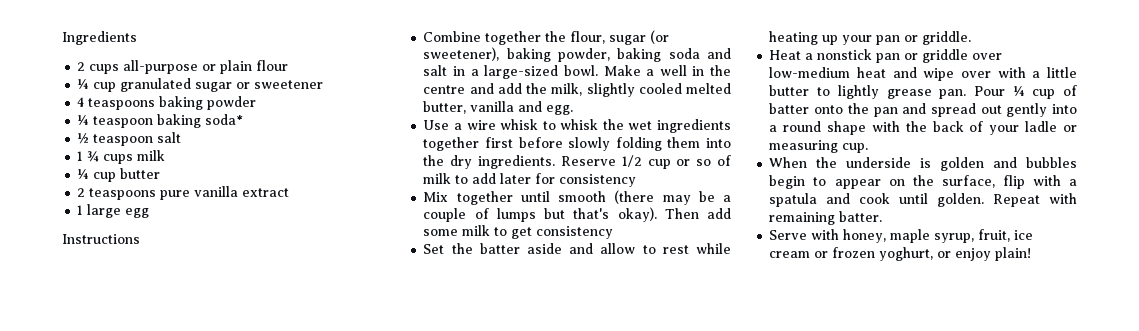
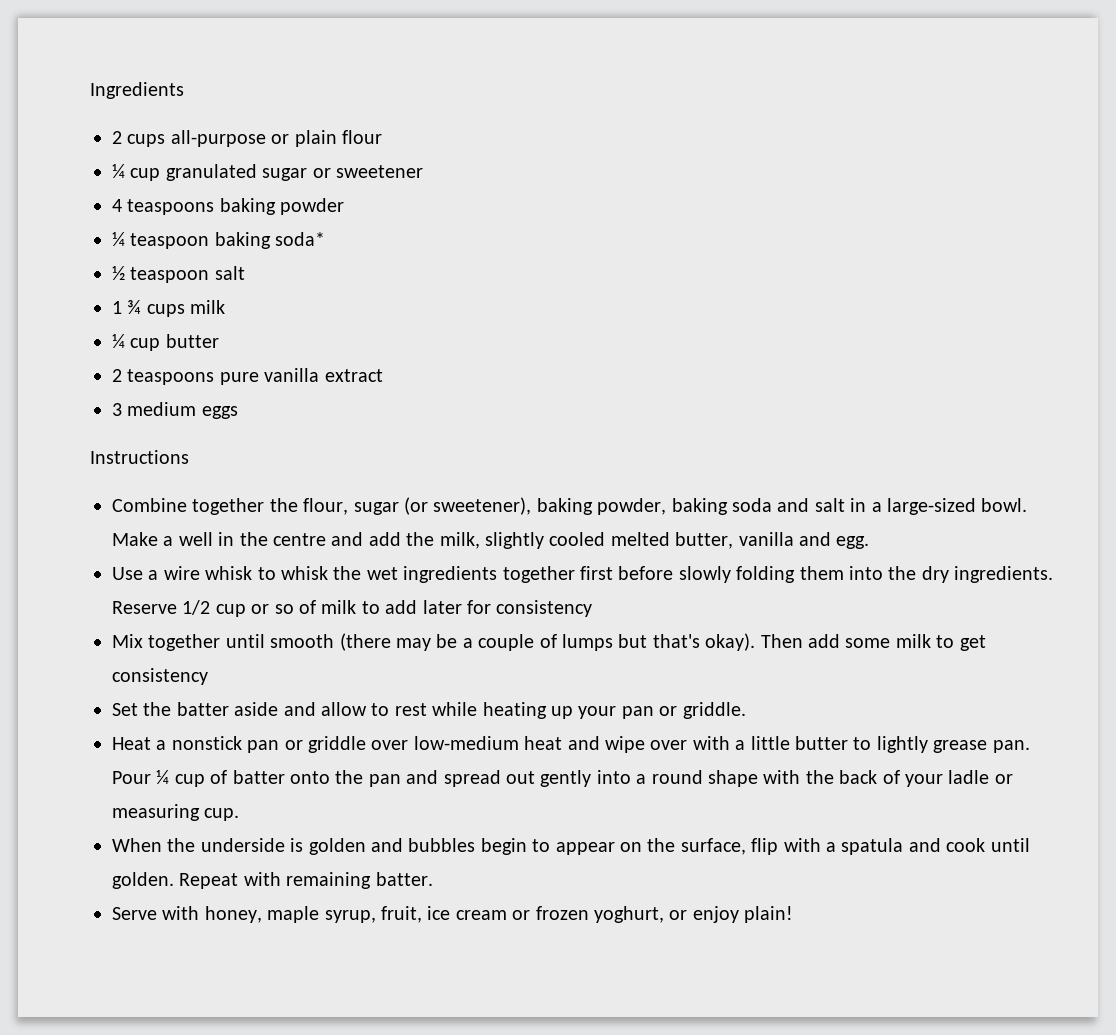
[77,204,150,218] 1 large egg -> [112,402,238,419] 3 medium eggs

